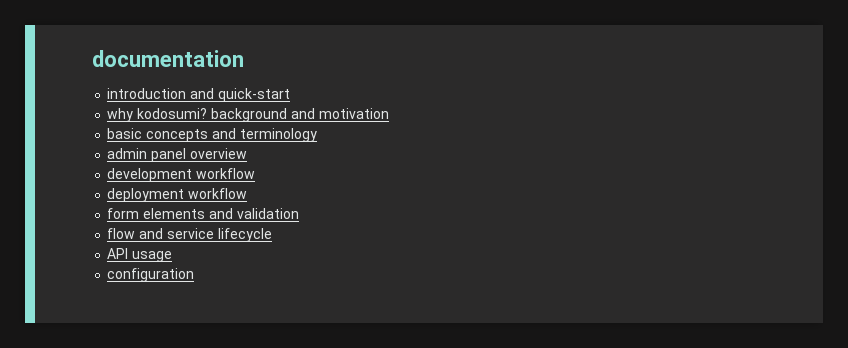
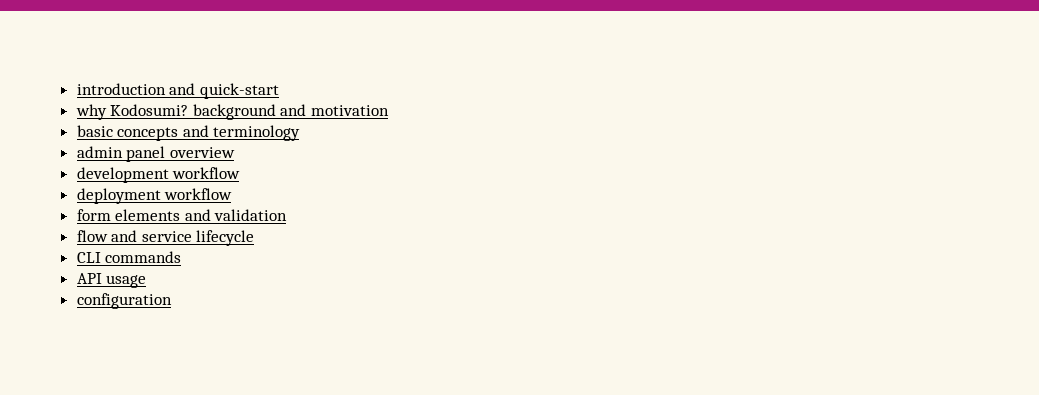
[92,50,244,67] documentation // -> (76, 89) none
[137,108,208,119] kodosumi? -> [110,104,189,116] Kodosumi?
(272, 235) none -> [76,251,182,263] // CLI commands

